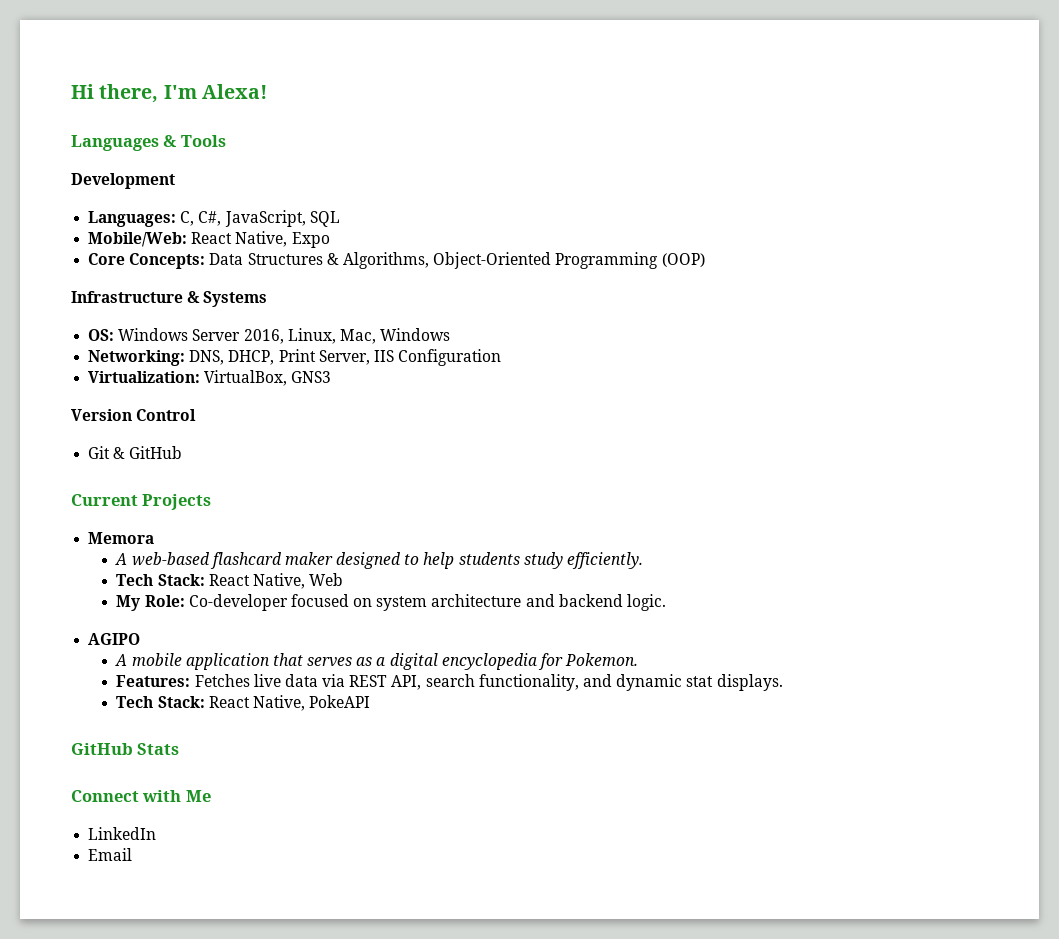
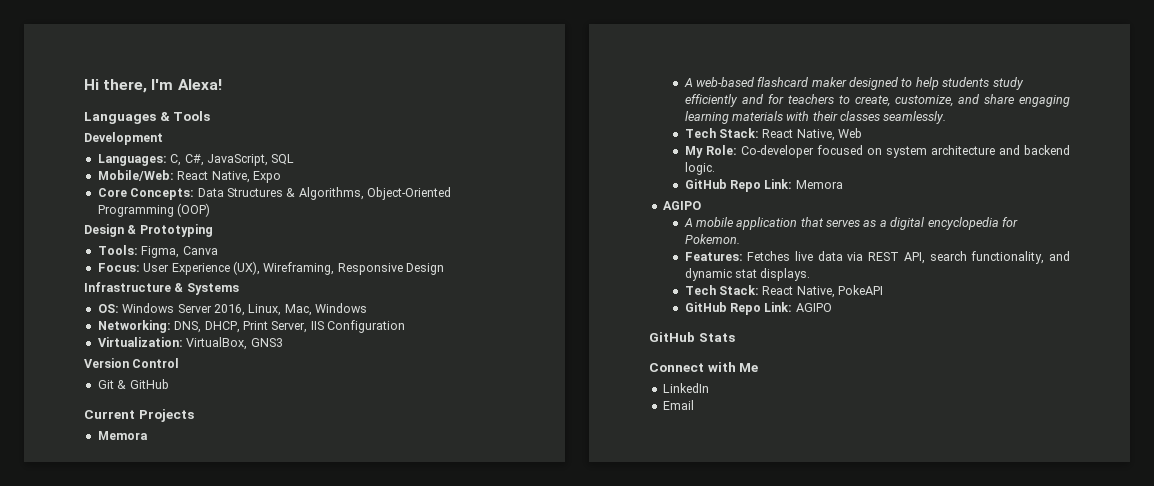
(705, 260) none -> [84,224,213,237] [97,245,218,258] [97,261,444,275] // Design & Prototyping // Tools: Figma, Canva // Focus: User Experience (UX), Wireframing, Responsive Design
[567,552,644,569] efficiently. -> [684,94,1070,107] [684,111,947,124] efficiently and for teachers to create, customize, and share engaging learning materials with their classes seamlessly.
(667, 602) none -> [684,179,843,192] // GitHub Repo Link: Memora
(371, 701) none -> [684,302,832,315] // GitHub Repo Link: AGIPO

